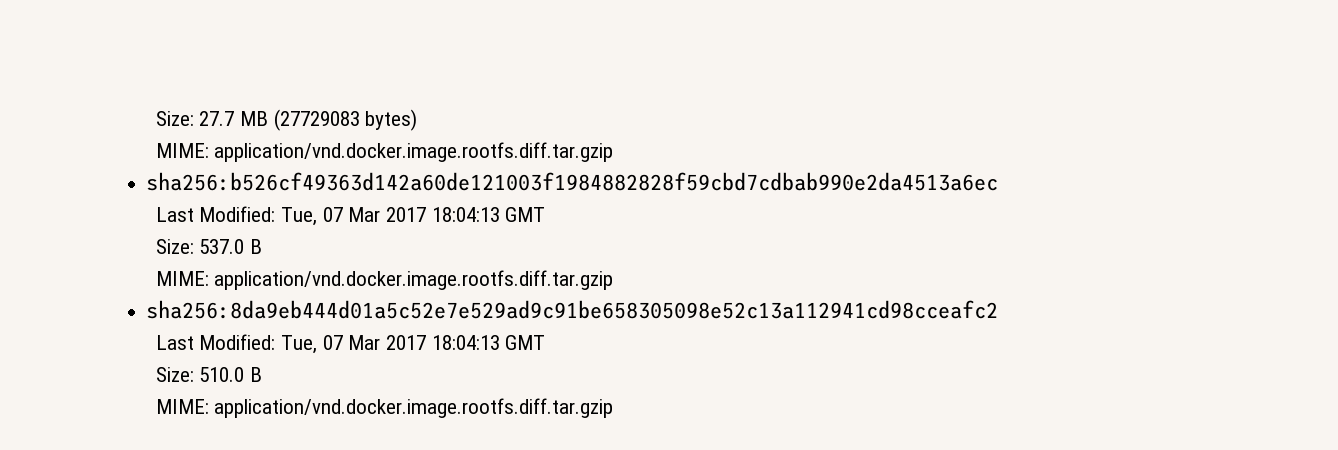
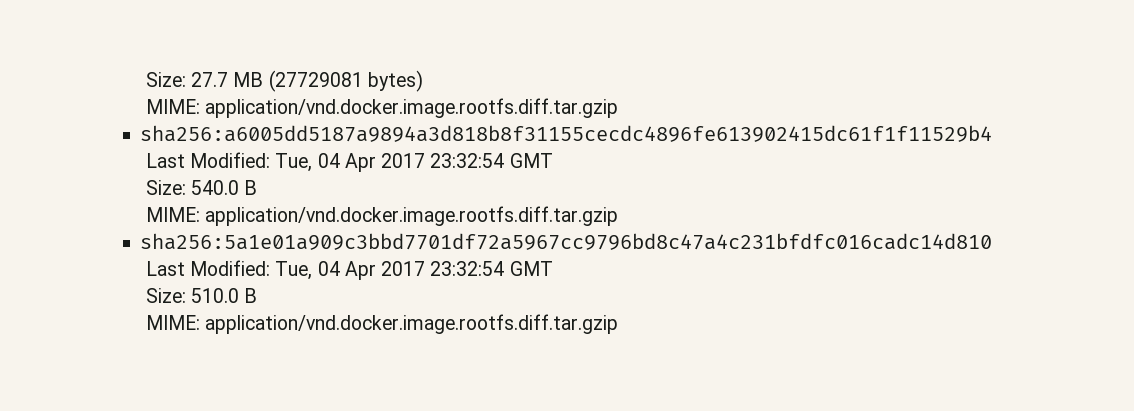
[273,109,360,131] (27729083 -> [268,70,363,92] (27729081
[146,172,999,191] [155,206,546,226] [155,239,245,254] sha256:b526cf49363d142a60de121003f1984882828f59cbd7cdbab990e2da4513a6ec // Last Modified: Tue, 07 Mar 2017 18:04:13 GMT // Size: 537.0 -> [140,125,993,142] [145,152,553,172] [145,180,239,195] sha256:a6005dd5187a9894a3d818b8f31155cecdc4896fe613902415dc61f1f11529b4 // Last Modified: Tue, 04 Apr 2017 23:32:54 GMT // Size: 540.0
[146,300,999,319] [155,334,500,354] sha256:8da9eb444d01a5c52e7e529ad9c91be658305098e52c13a112941cd98cceafc2 // Last Modified: Tue, 07 Mar 2017 18:04:13 -> [140,233,993,250] [145,260,505,280] sha256:5a1e01a909c3bbd7701df72a5967cc9796bd8c47a4c231bfdfc016cadc14d810 // Last Modified: Tue, 04 Apr 2017 23:32:54

